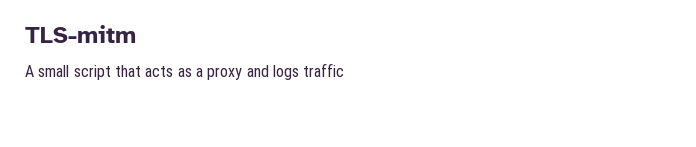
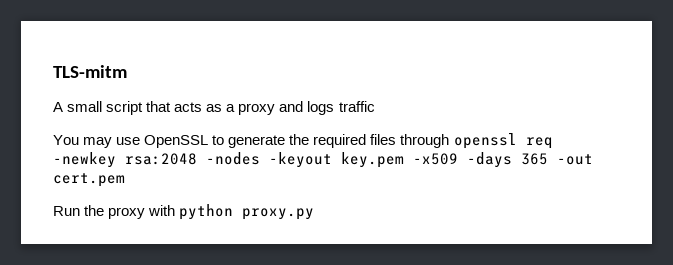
(345, 70) none -> [53,133,553,149] [53,152,593,168] [53,173,125,187] [53,204,315,220] // You may use OpenSSL to generate the required files through openssl req -newkey rsa:2048 -nodes -keyout key.pem -x509 -days 365 -out cert.pem // Run the proxy with python proxy.py

